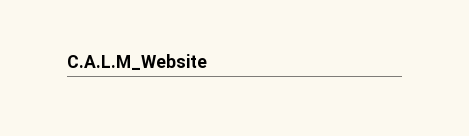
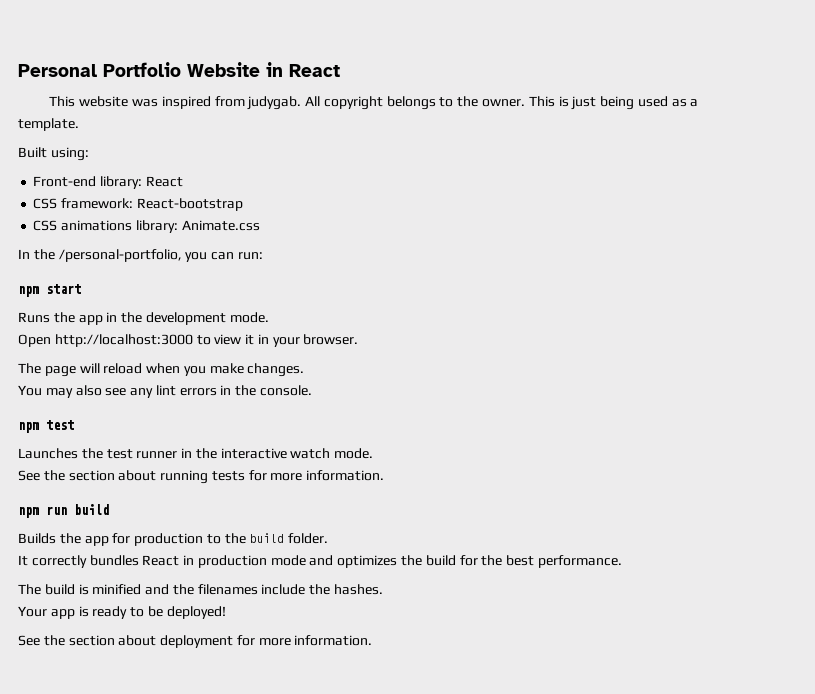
[67,54,207,70] C.A.L.M_Website -> [18,62,340,77] [49,96,699,110] [18,118,79,131] [18,147,89,161] [33,176,183,189] [33,198,243,211] [33,220,260,233] [18,249,263,262] [18,284,81,297] [18,312,269,325] [18,334,359,347] [18,363,305,377] [18,385,313,398] [18,420,74,433] [18,448,374,459] [18,470,385,484] [18,504,109,518] [18,533,329,546] [18,555,622,568] [18,584,384,595] [18,606,226,619] [18,635,373,648] Personal Portfolio Website in React // This website was inspired from judygab. All copyright belongs to the owner. This is just being used as a template. // Built using: // Front-end library: React // CSS framework: React-bootstrap // CSS animations library: Animate.css // In the /personal-portfolio, you can run: // npm start // Runs the app in the development mode. // Open http://localhost:3000 to view it in your browser. // The page will reload when you make changes. // You may also see any lint errors in the console. // npm test // Launches the test runner in the interactive watch mode. // See the section about running tests for more information. // npm run build // Builds the app for production to the build folder. // It correctly bundles React in production mode and optimizes the build for the best performance. // The build is minified and the filenames include the hashes. // Your app is ready to be deployed! // See the section about deployment for more information.

